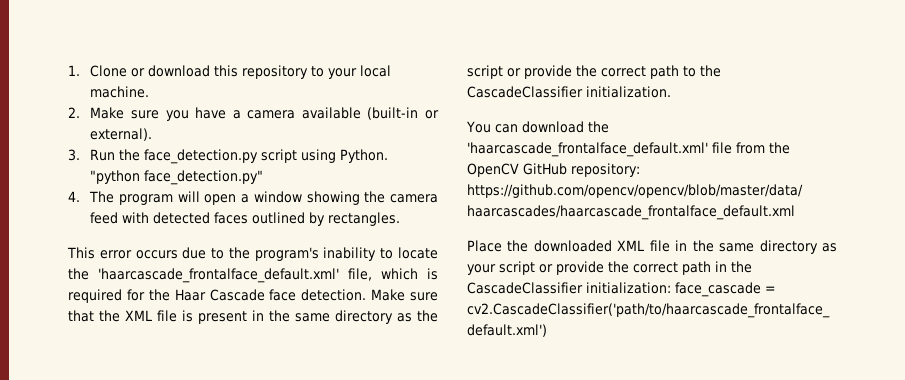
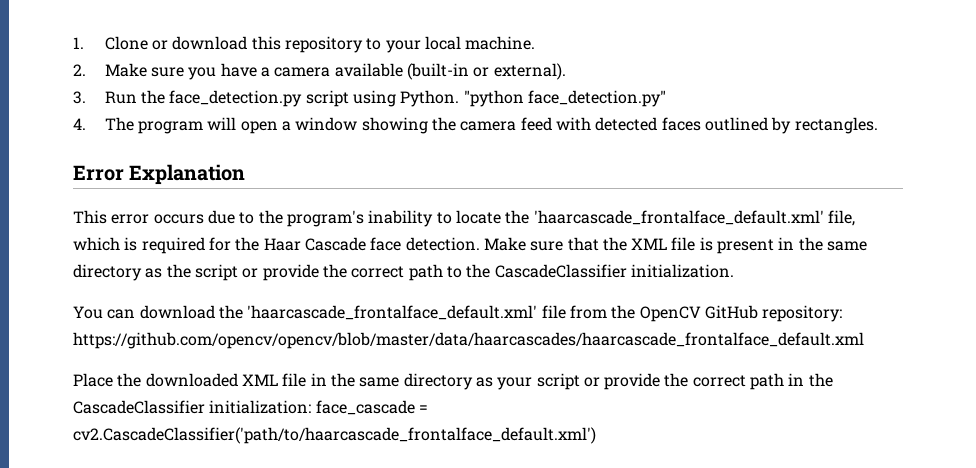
(401, 219) none -> [73,164,246,185] // Error Explanation

